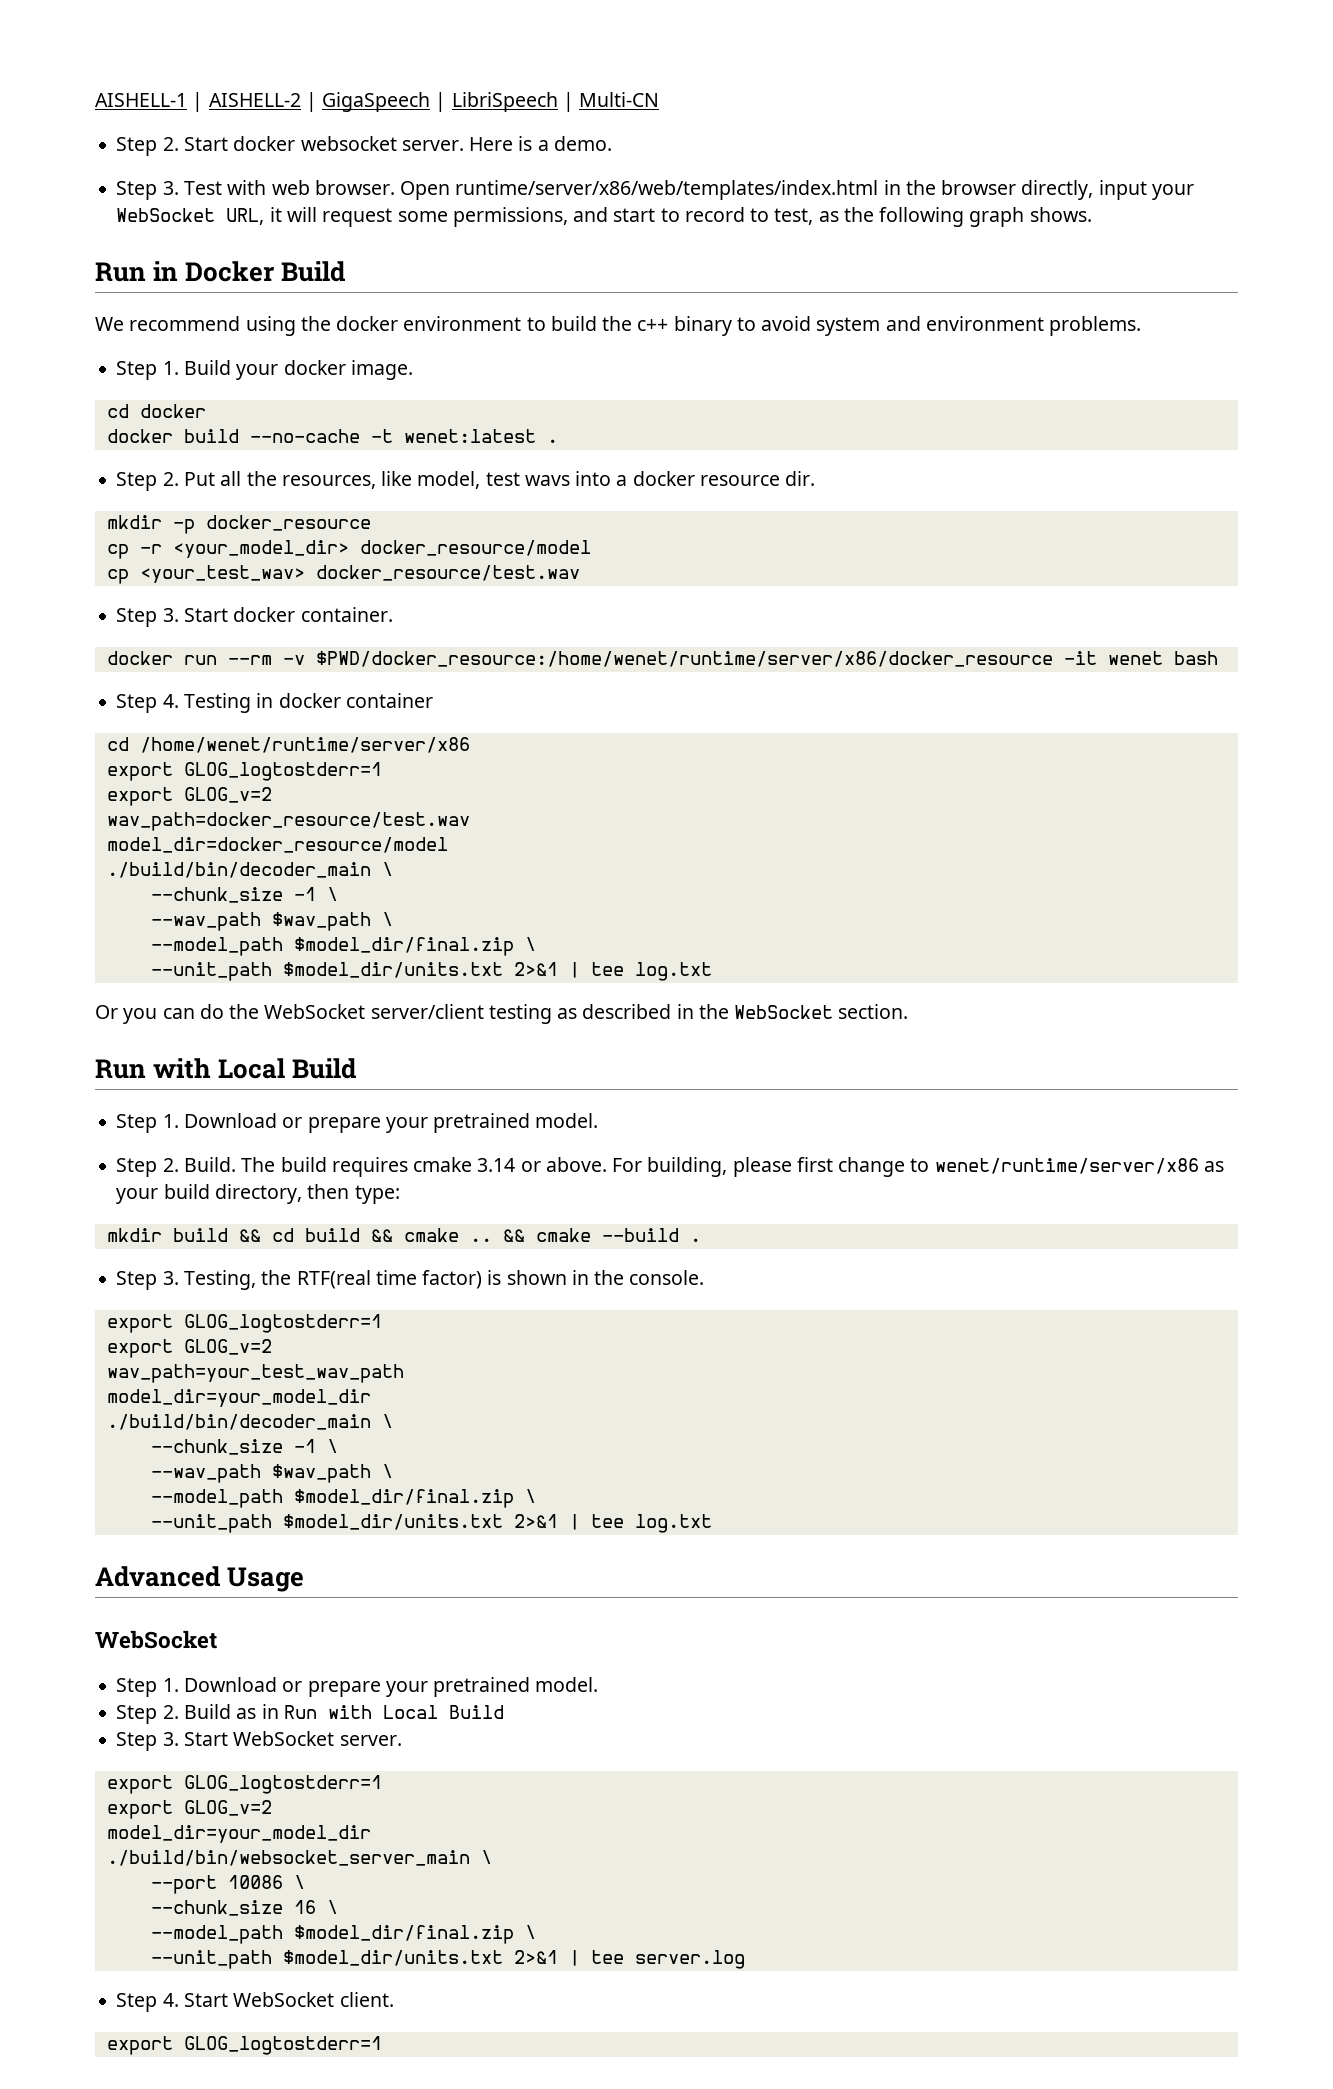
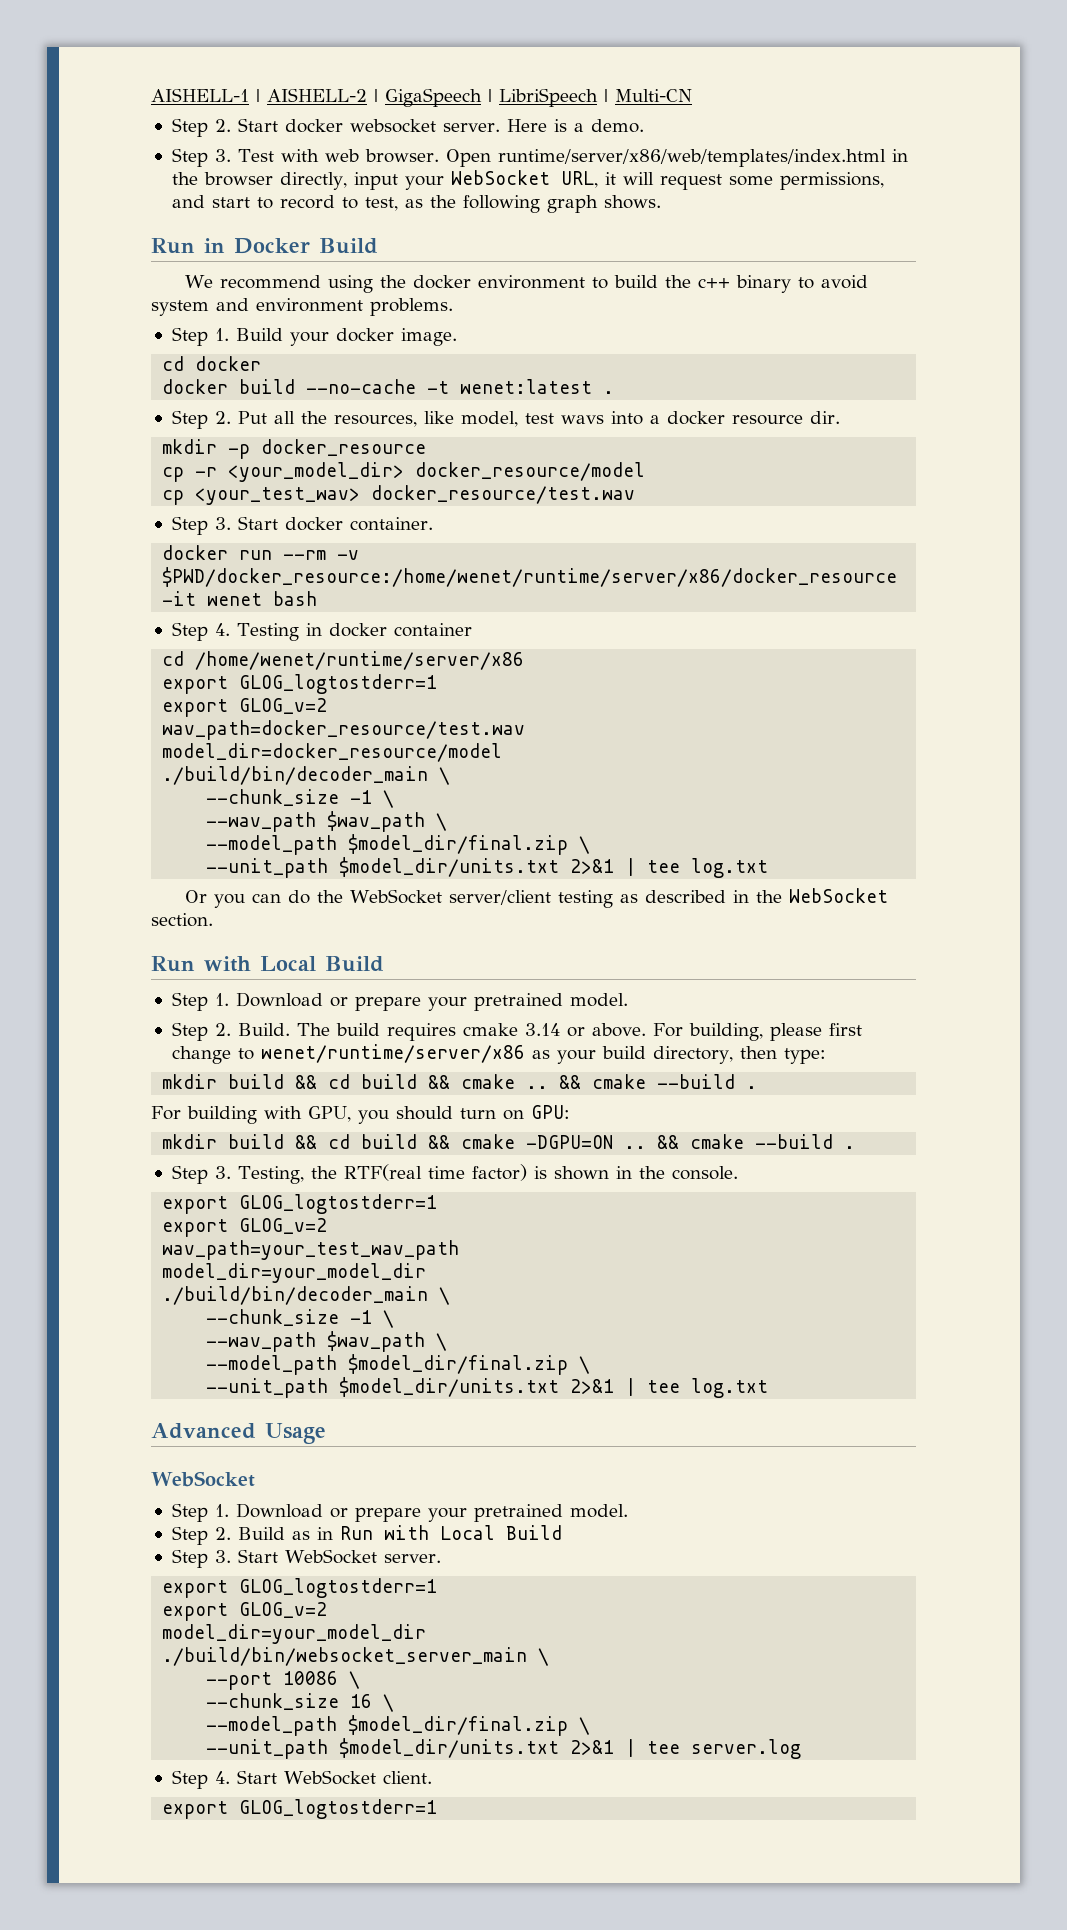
(701, 1240) none -> [151,1105,570,1124] [162,1134,856,1149] // For building with GPU, you should turn on GPU: // mkdir build && cd build && cmake -DGPU=ON .. && cmake --build .

